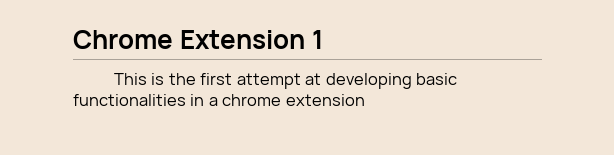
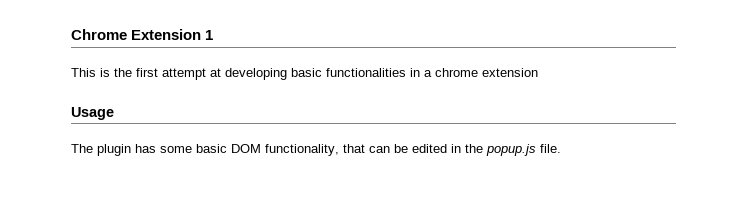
(365, 100) none -> [71,107,114,120] [71,144,561,156] // Usage // The plugin has some basic DOM functionality, that can be edited in the popup.js file.

